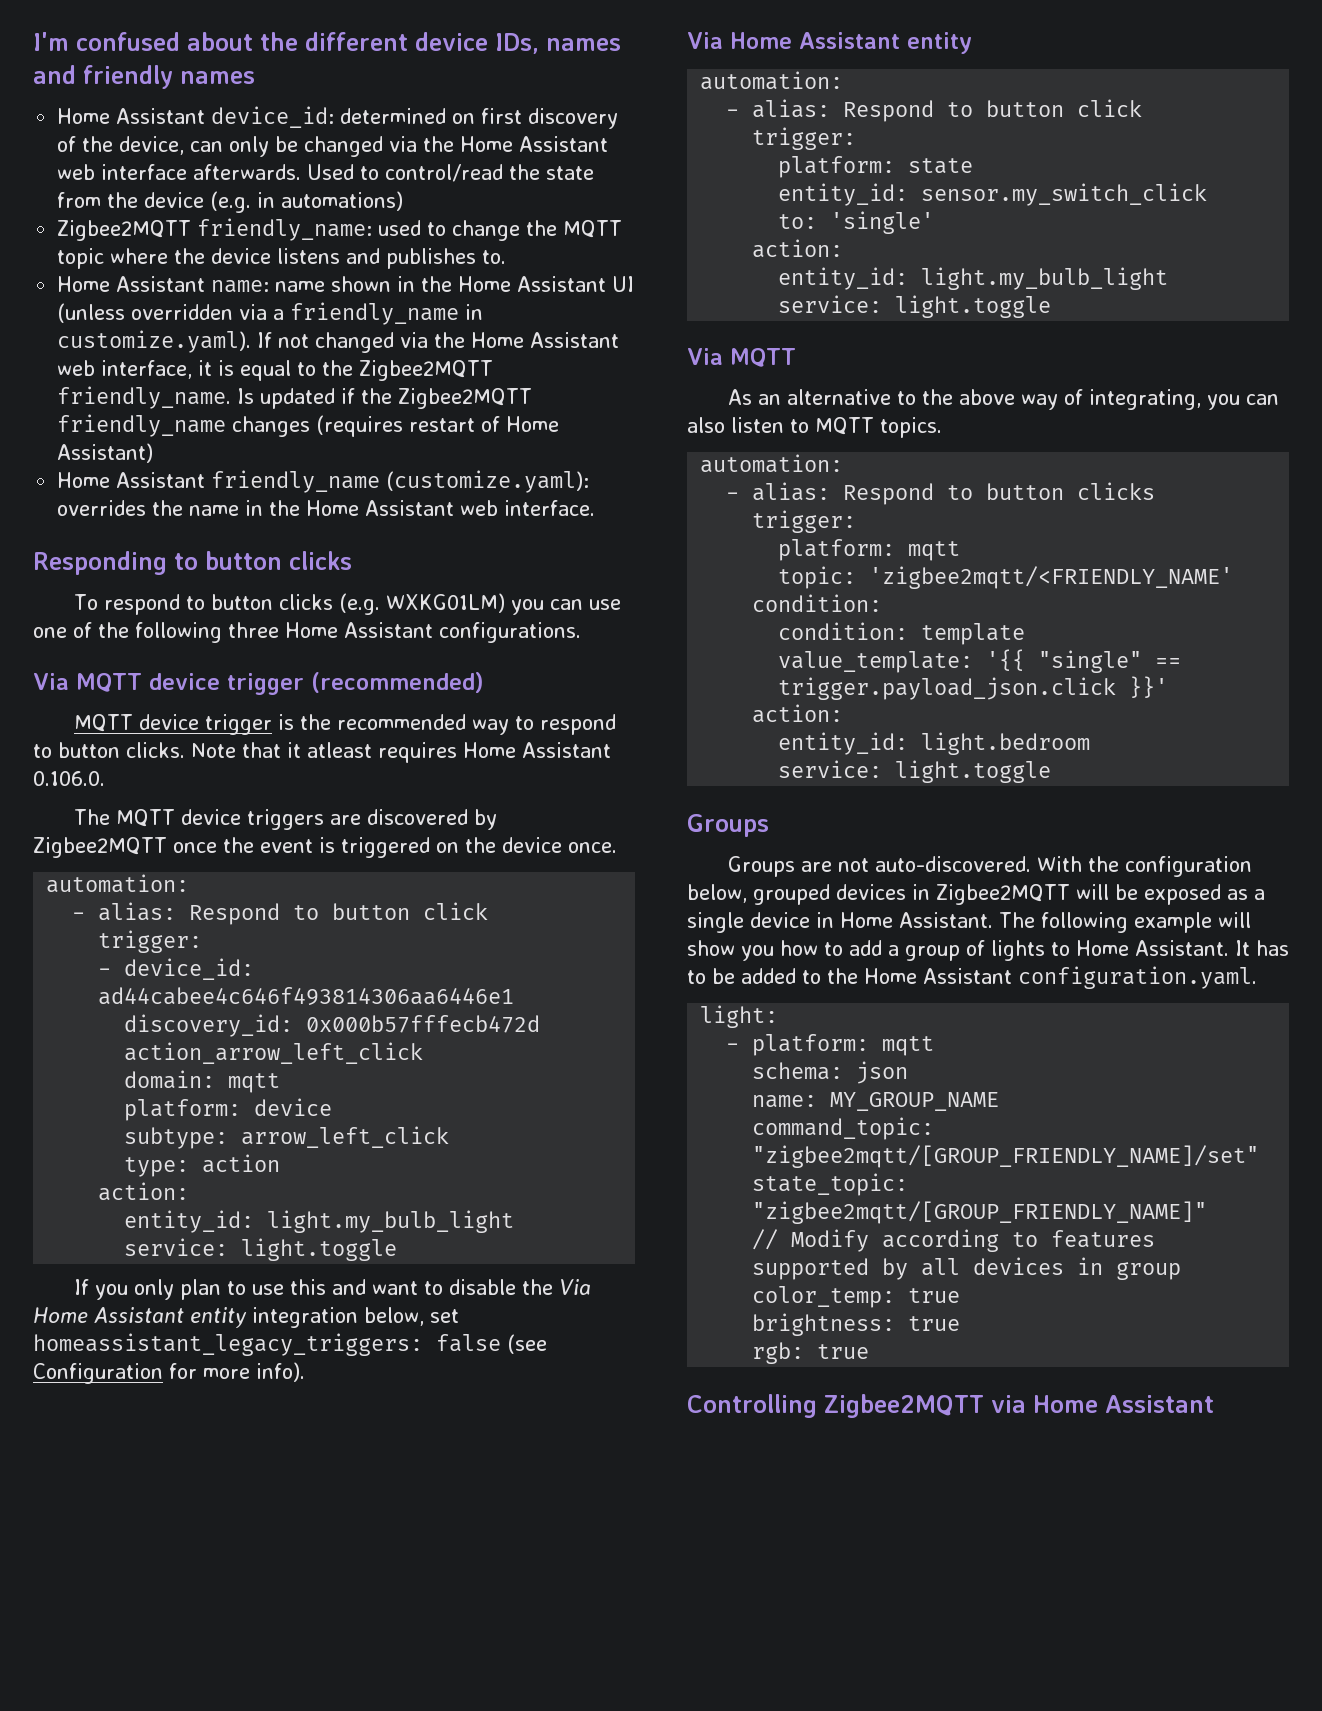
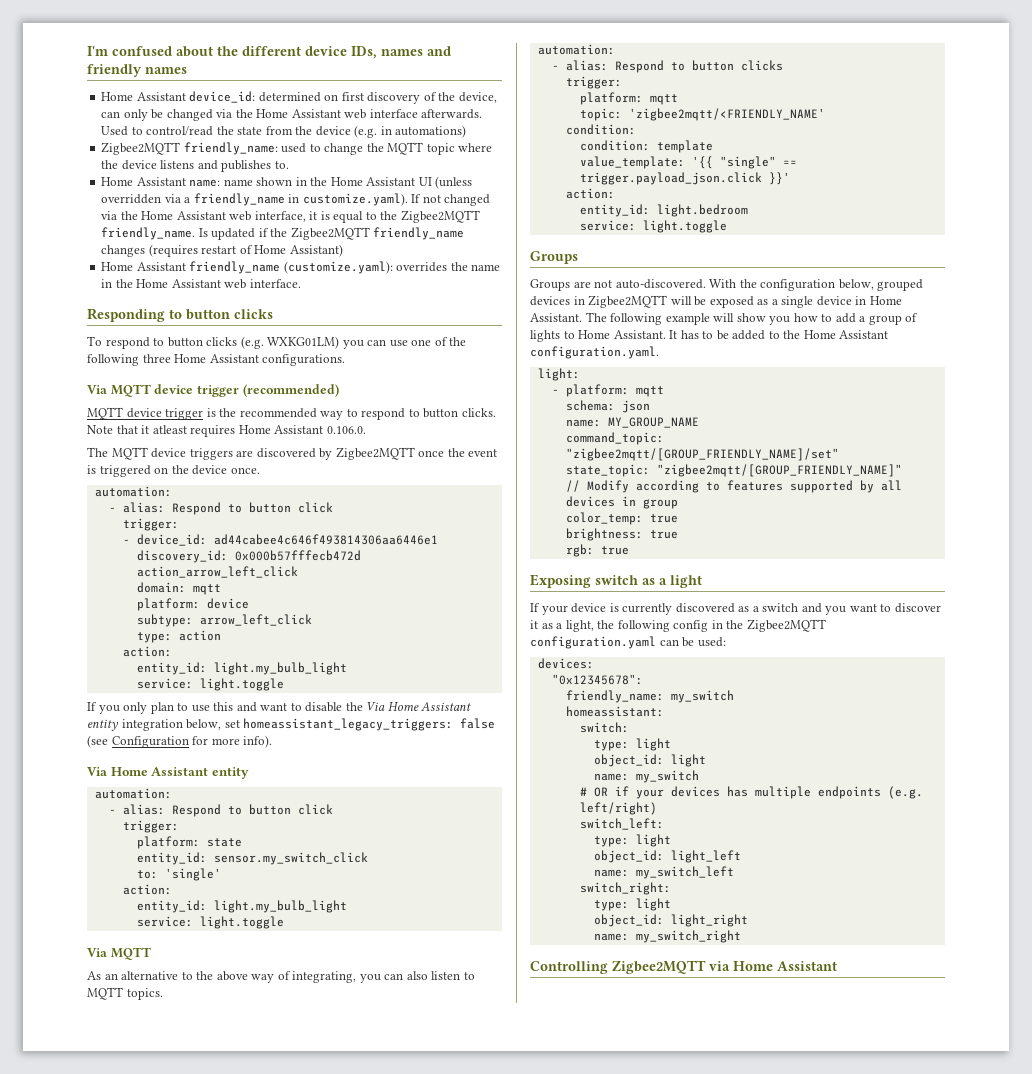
(870, 1351) none -> [530,574,702,588] [530,603,941,615] [530,619,826,632] [530,636,726,649] [537,658,594,669] [551,674,643,685] [565,690,734,703] [565,706,664,717] [579,722,629,733] [593,738,671,751] [593,754,706,767] [593,770,699,783] [579,786,923,799] [579,802,657,815] [579,818,664,830] [593,834,671,847] [593,850,741,863] [593,866,734,879] [579,882,671,895] [593,898,671,911] [593,914,748,927] [593,930,741,943] // Exposing switch as a light // If your device is currently discovered as a switch and you want to discover it as a light, the following config in the Zigbee2MQTT configuration.yaml can be used: // devices: // "0x12345678": // friendly_name: my_switch // homeassistant: // switch: // type: light // object_id: light // name: my_switch // # OR if your devices has multiple endpoints (e.g. left/right) // switch_left: // type: light // object_id: light_left // name: my_switch_left // switch_right: // type: light // object_id: light_right // name: my_switch_right

